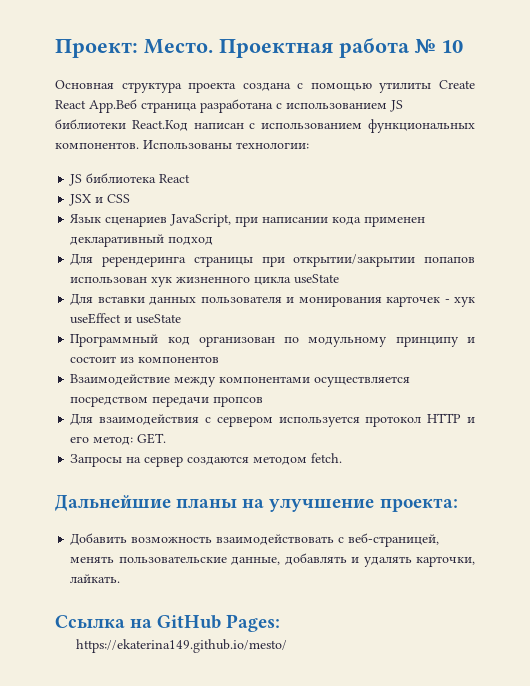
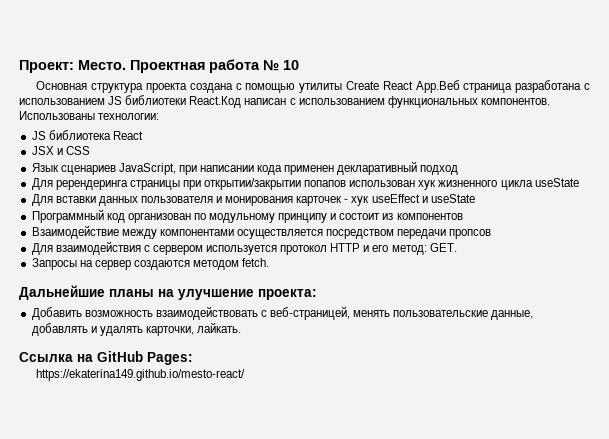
[75,639,287,653] https://ekaterina149.github.io/mesto/ -> [35,369,245,381] https://ekaterina149.github.io/mesto-react/

